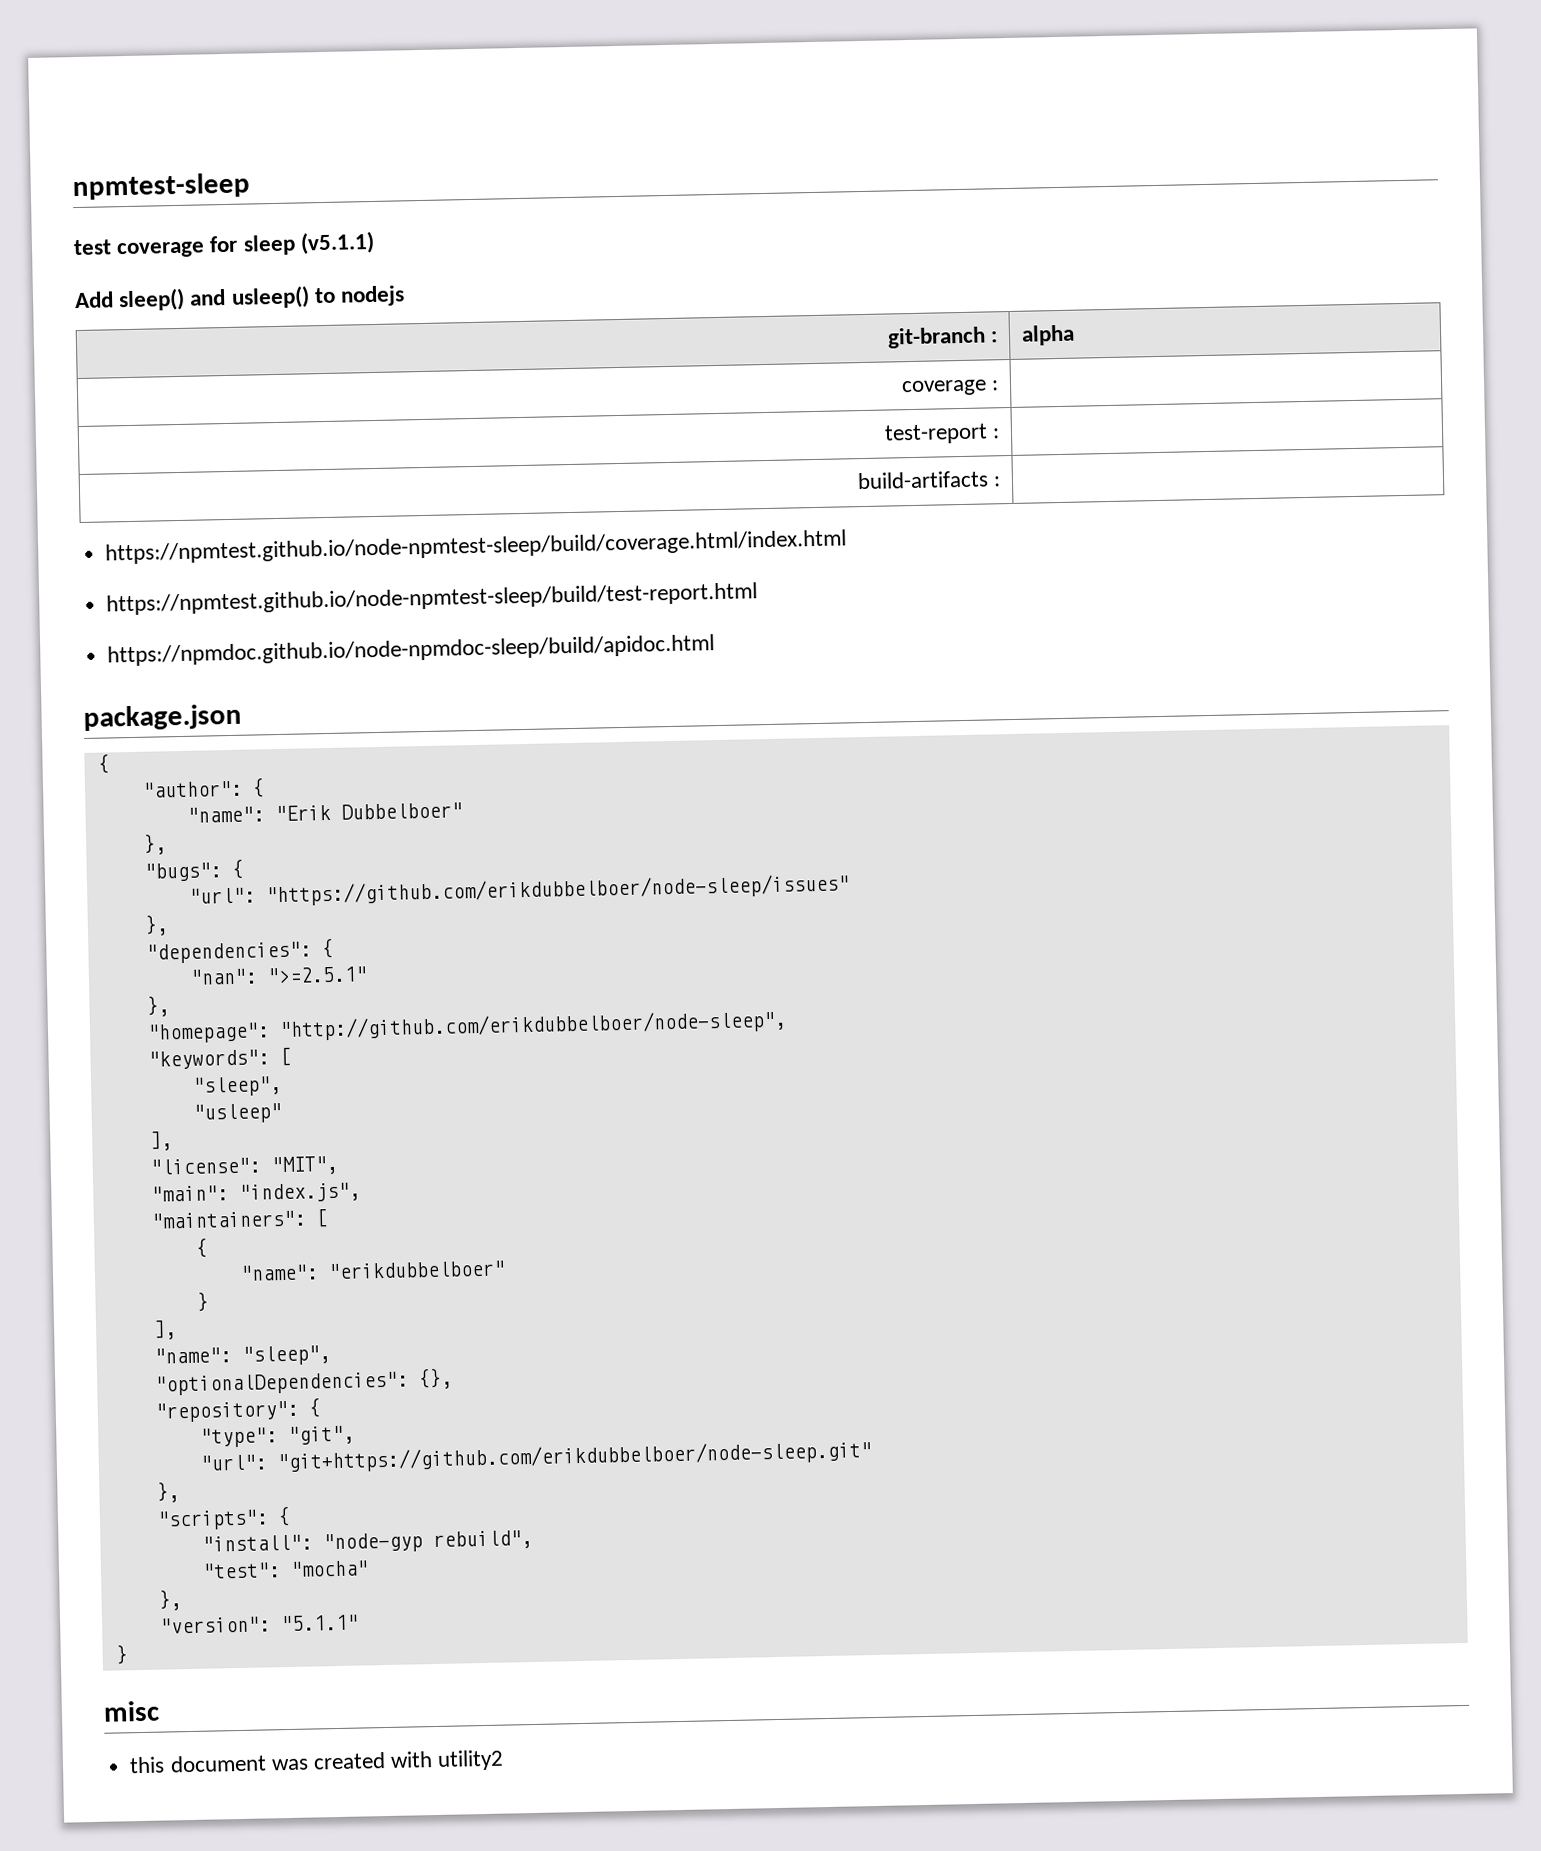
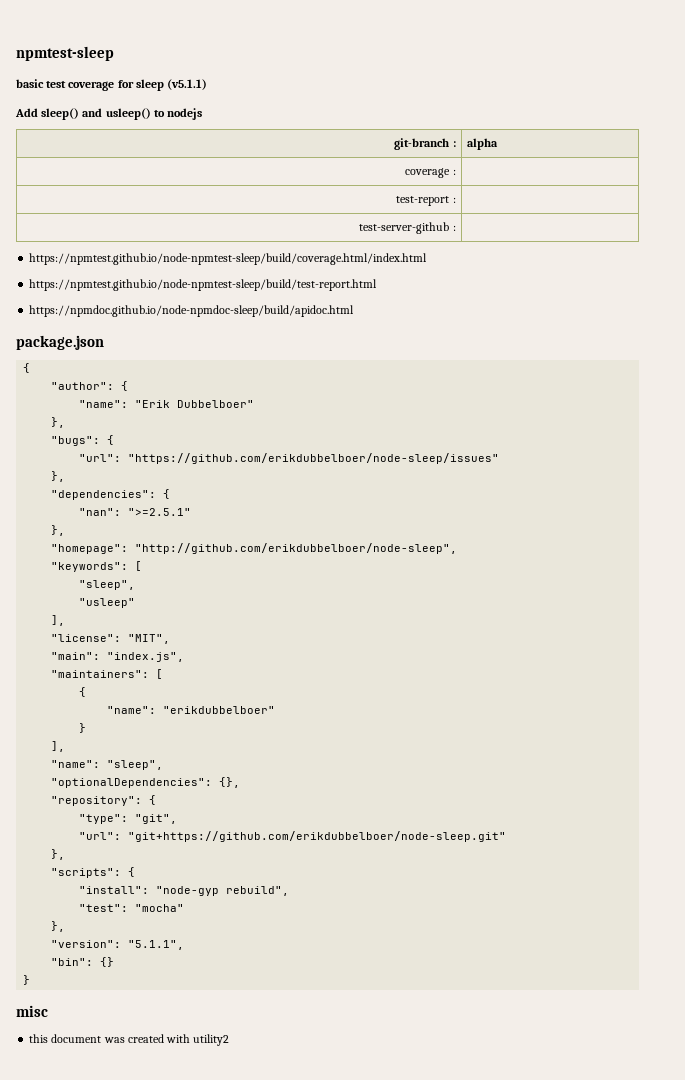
(251, 186) none -> [16,79,44,88] basic
[856,470,989,490] build-artifacts -> [359,222,450,234] test-server-github
[280,1614,359,1632] "5.1.1" -> [128,940,185,950] [51,957,115,967] "5.1.1", // "bin": {}

